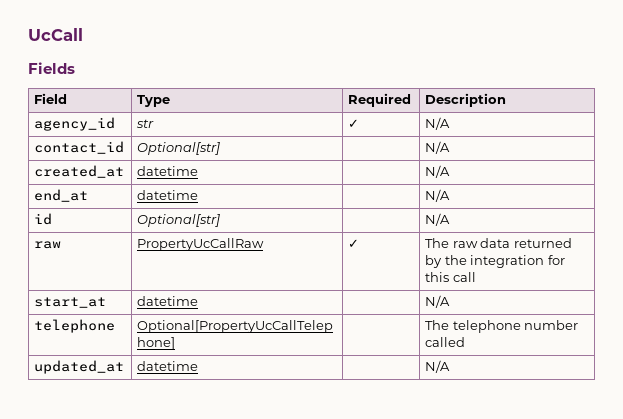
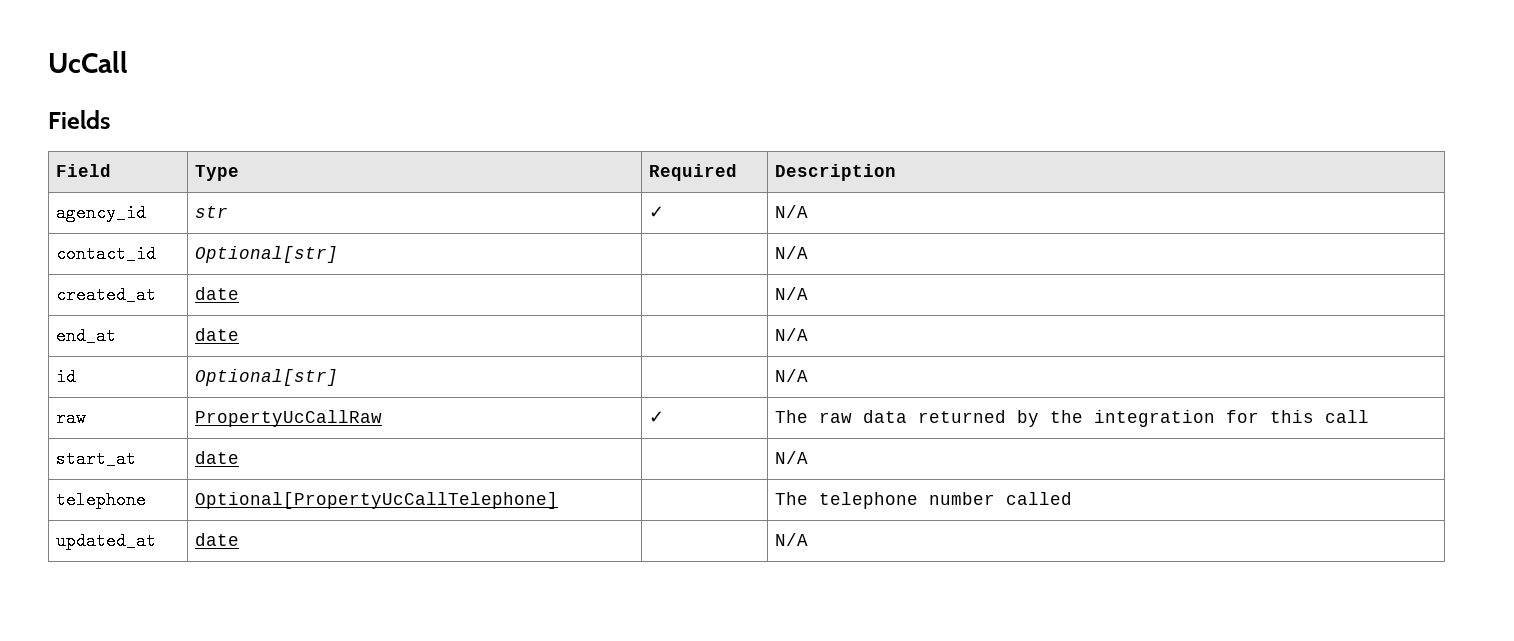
[137,166,199,176] datetime -> [195,287,240,300] date
[137,190,199,200] datetime -> [195,328,240,341] date
[137,296,199,306] datetime -> [195,451,240,464] date
[137,361,199,371] datetime -> [195,533,240,546] date

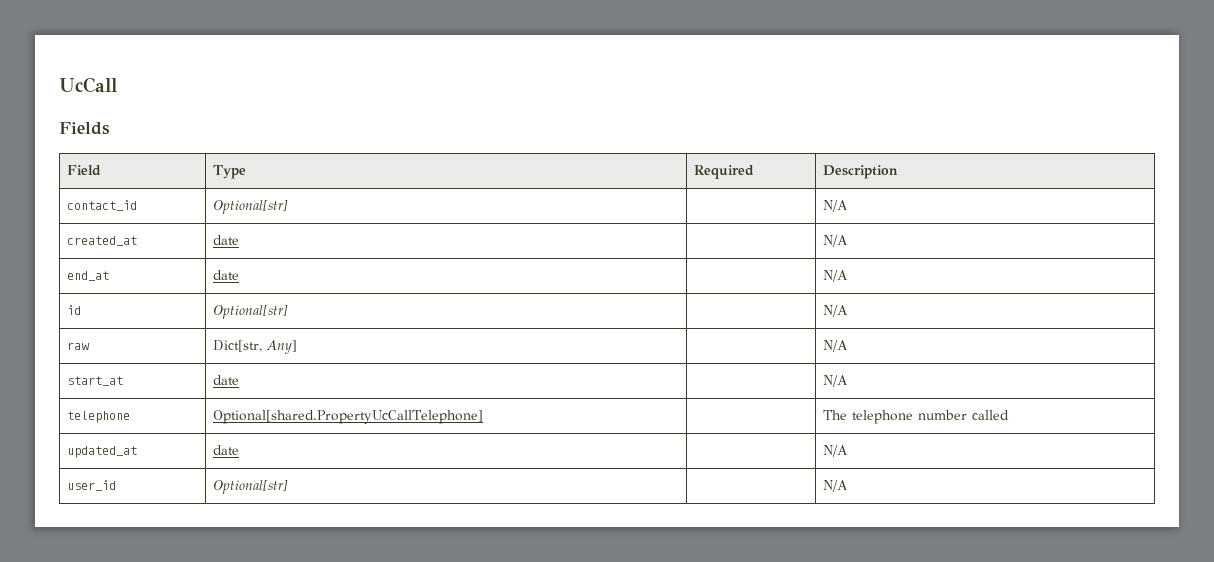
[56,204,147,222] [195,206,229,218] [649,206,665,218] [775,205,809,218] // agency_id | str | ✓ | N/A -> (899, 172) none
[195,410,383,427] [649,411,665,423] [775,410,1370,427] PropertyUcCallRaw | ✓ | The raw data returned by the integration for this call -> [213,340,298,354] [823,340,849,352] Dict[str, Any] | | N/A
[195,492,559,509] Optional[PropertyUcCallTelephone] -> [213,410,484,424] Optional[shared.PropertyUcCallTelephone]
(809, 539) none -> [67,480,117,491] [213,480,289,494] [823,480,849,492] // user_id | Optional[str] | | N/A

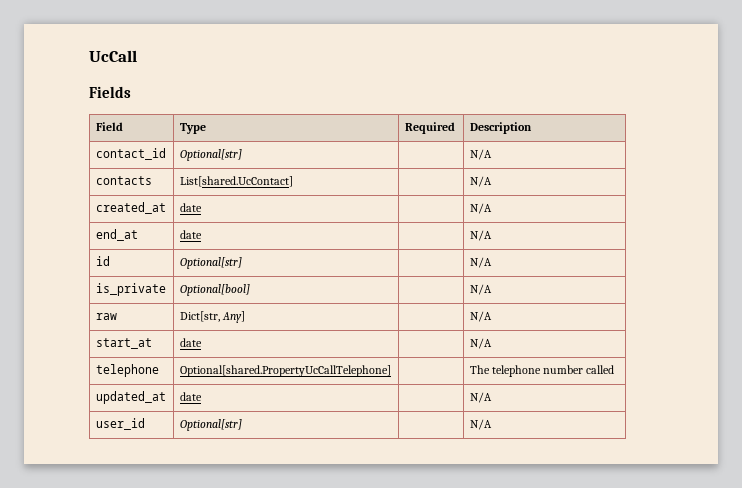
(849, 206) none -> [95,176,152,185] [179,176,293,187] [469,176,492,187] // contacts | List[shared.UcContact] | | N/A
(849, 311) none -> [95,283,166,296] [179,284,250,296] [469,284,492,295] // is_private | Optional[bool] | | N/A

